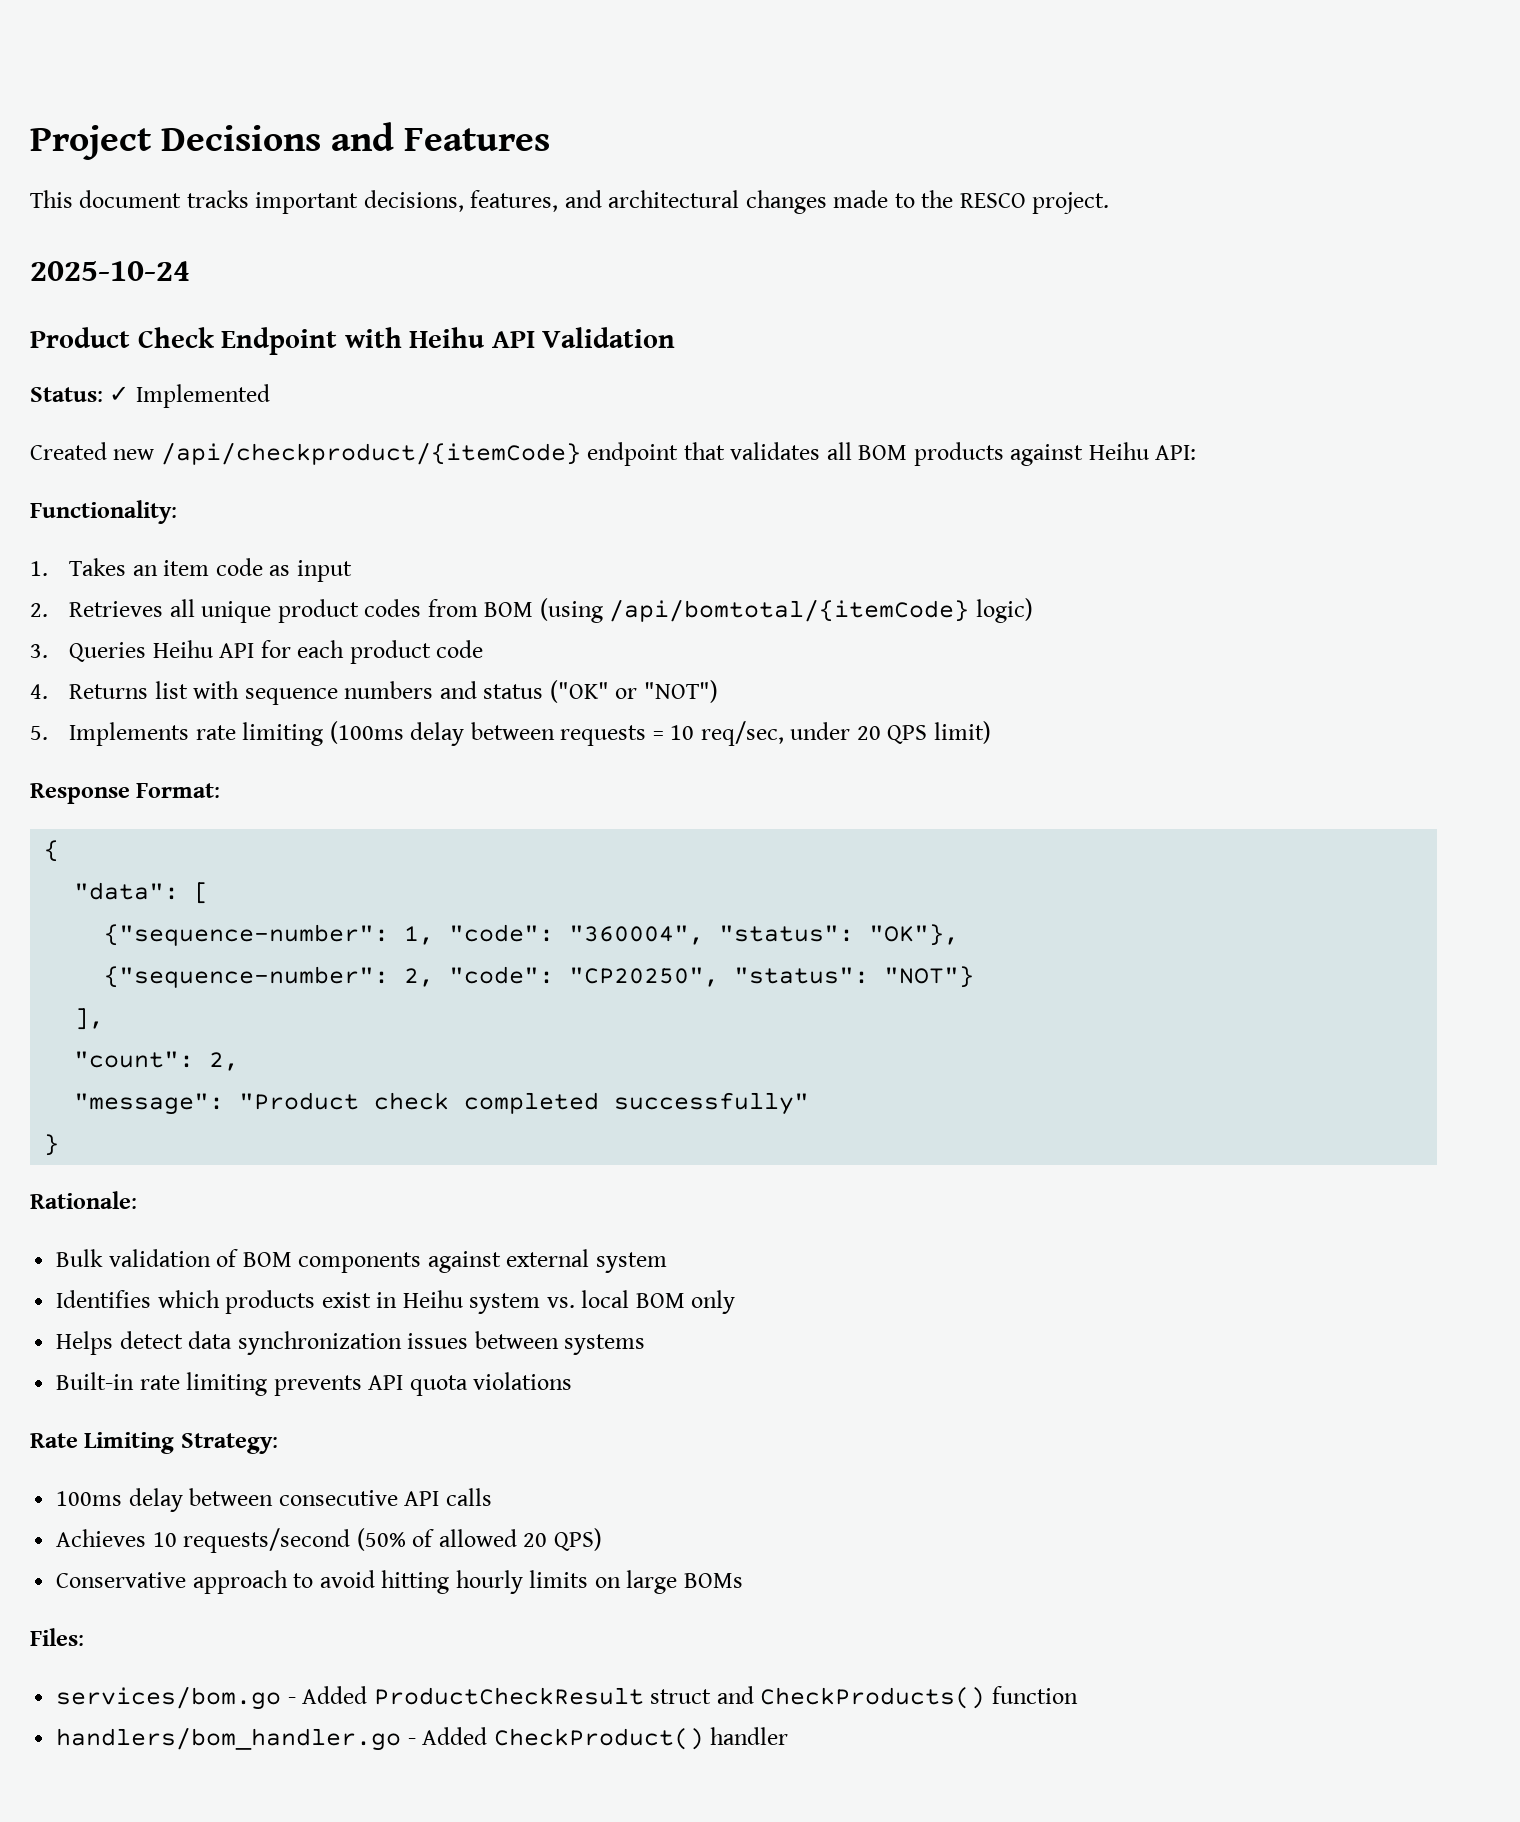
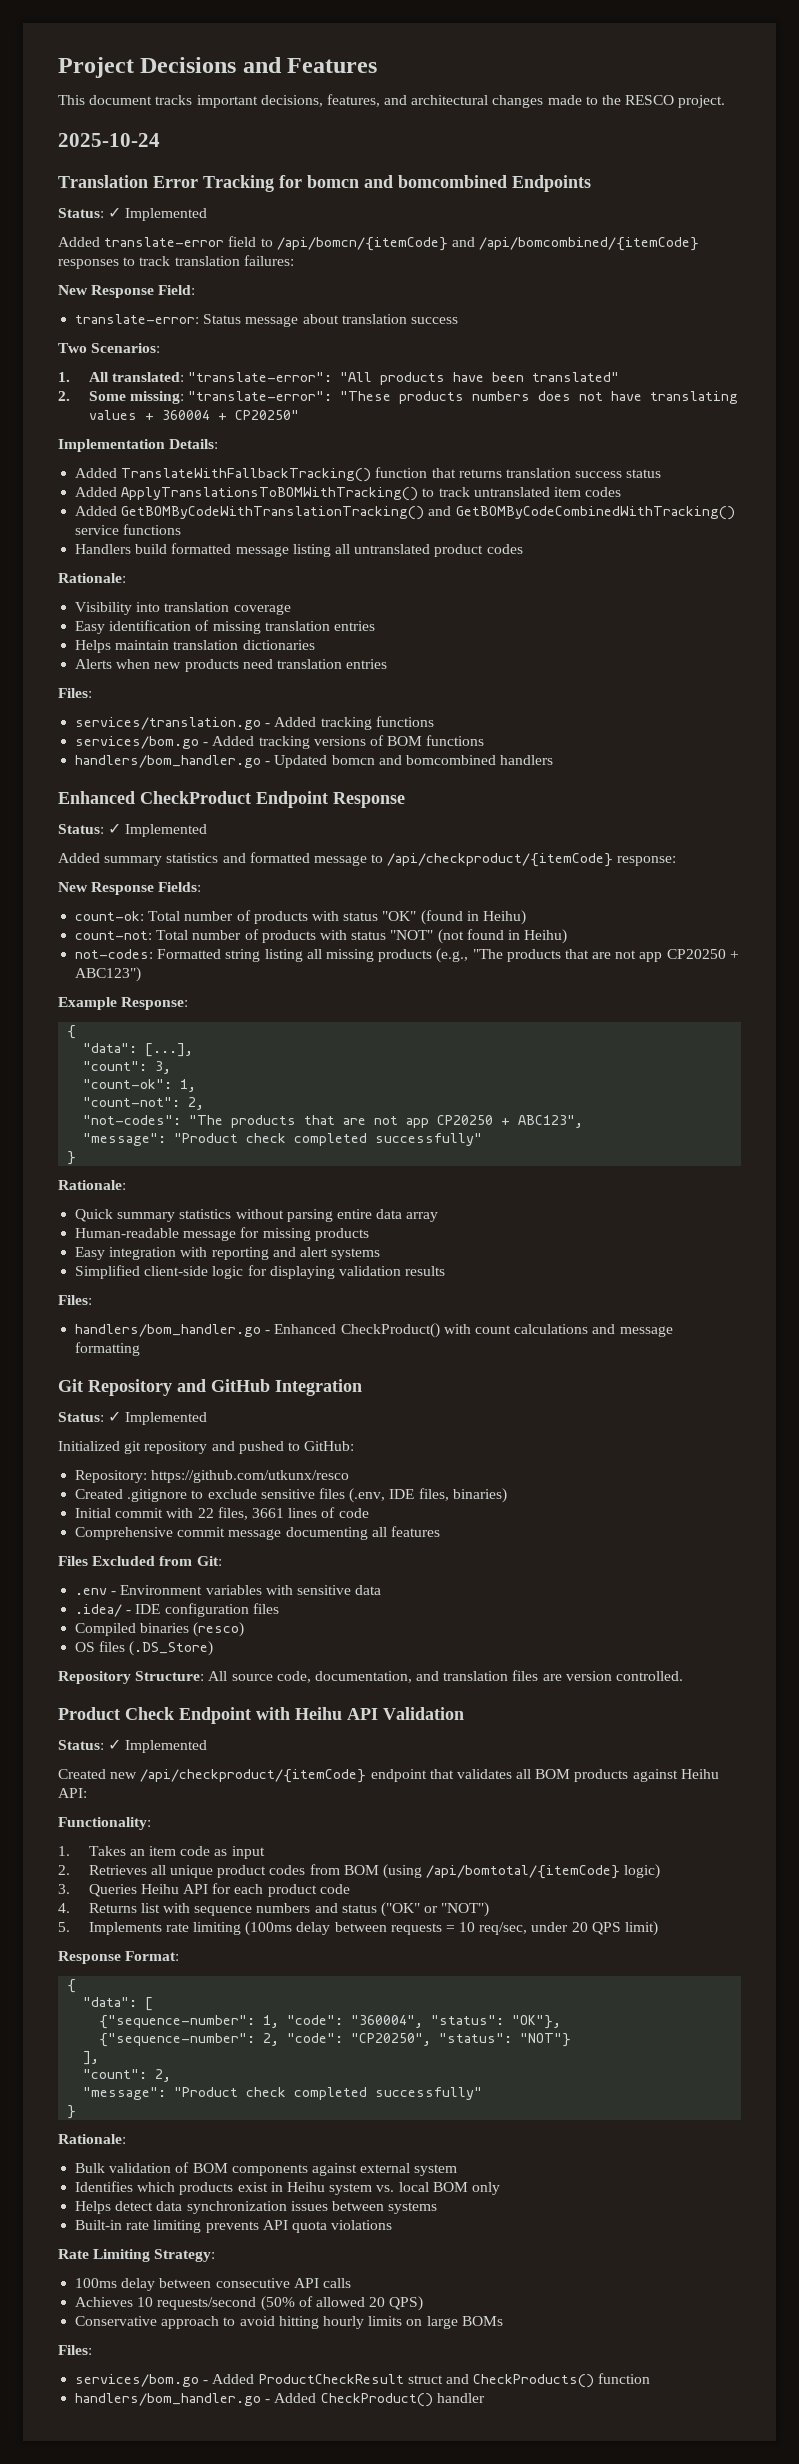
(190, 271) none -> [58,175,591,192] [58,207,208,221] [58,236,700,251] [58,255,294,269] [58,285,196,298] [75,314,458,327] [58,343,161,353] [58,372,619,385] [58,391,738,404] [88,410,299,420] [58,439,219,452] [75,467,662,482] [75,487,622,501] [75,506,735,520] [75,524,182,535] [75,543,523,557] [58,573,126,583] [75,602,291,615] [75,620,375,634] [75,640,315,653] [75,659,388,672] [58,688,92,698] [75,716,434,730] [75,735,485,749] [75,755,554,768] [58,791,405,808] [58,823,208,837] [58,852,677,867] [58,882,202,895] [75,910,526,925] [75,929,568,944] [75,948,739,963] [75,967,142,982] [58,997,189,1010] [67,1025,77,1039] [83,1043,194,1057] [83,1061,172,1074] [83,1079,197,1092] [83,1097,205,1110] [83,1115,584,1128] [83,1133,483,1146] [67,1151,77,1165] [58,1180,126,1190] [75,1209,439,1222] [75,1227,369,1241] [75,1247,381,1260] [75,1265,446,1279] [58,1295,92,1305] [75,1323,673,1338] [75,1342,141,1356] [58,1379,362,1396] [58,1411,208,1425] [58,1441,355,1454] [75,1470,350,1483] [75,1488,507,1503] [75,1507,369,1520] [75,1526,440,1540] [58,1556,222,1566] [75,1585,382,1595] [75,1603,279,1617] [75,1622,245,1637] [75,1641,214,1656] [58,1670,684,1684] // Translation Error Tracking for bomcn and bomcombined Endpoints // Status: ✓ Implemented // Added translate-error field to /api/bomcn/{itemCode} and /api/bomcombined/{itemCode} responses to track translation failures: // New Response Field: // translate-error: Status message about translation success // Two Scenarios: // 1. All translated: "translate-error": "All products have been translated" // 2. Some missing: "translate-error": "These products numbers does not have translating values + 360004 + CP20250" // Implementation Details: // Added TranslateWithFallbackTracking() function that returns translation success status // Added ApplyTranslationsToBOMWithTracking() to track untranslated item codes // Added GetBOMByCodeWithTranslationTracking() and GetBOMByCodeCombinedWithTracking() service functions // Handlers build formatted message listing all untranslated product codes // Rationale: // Visibility into translation coverage // Easy identification of missing translation entries // Helps maintain translation dictionaries // Alerts when new products need translation entries // Files: // services/translation.go - Added tracking functions // services/bom.go - Added tracking versions of BOM functions // handlers/bom_handler.go - Updated bomcn and bomcombined handlers // Enhanced CheckProduct Endpoint Response // Status: ✓ Implemented // Added summary statistics and formatted message to /api/checkproduct/{itemCode} response: // New Response Fields: // count-ok: Total number of products with status "OK" (found in Heihu) // count-not: Total number of products with status "NOT" (not found in Heihu) // not-codes: Formatted string listing all missing products (e.g., "The products that are not app CP20250 + ABC123") // Example Response: // { // "data": [...], // "count": 3, // "count-ok": 1, // "count-not": 2, // "not-codes": "The products that are not app CP20250 + ABC123", // "message": "Product check completed successfully" // } // Rationale: // Quick summary statistics without parsing entire data array // Human-readable message for missing products // Easy integration with reporting and alert systems // Simplified client-side logic for displaying validation results // Files: // handlers/bom_handler.go - Enhanced CheckProduct() with count calculations and message formatting // Git Repository and GitHub Integration // Status: ✓ Implemented // Initialized git repository and pushed to GitHub: // Repository: https://github.com/utkunx/resco // Created .gitignore to exclude sensitive files (.env, IDE files, binaries) // Initial commit with 22 files, 3661 lines of code // Comprehensive commit message documenting all features // Files Excluded from Git: // .env - Environment variables with sensitive data // .idea/ - IDE configuration files // Compiled binaries (resco) // OS files (.DS_Store) // Repository Structure: All source code, documentation, and translation files are version controlled.

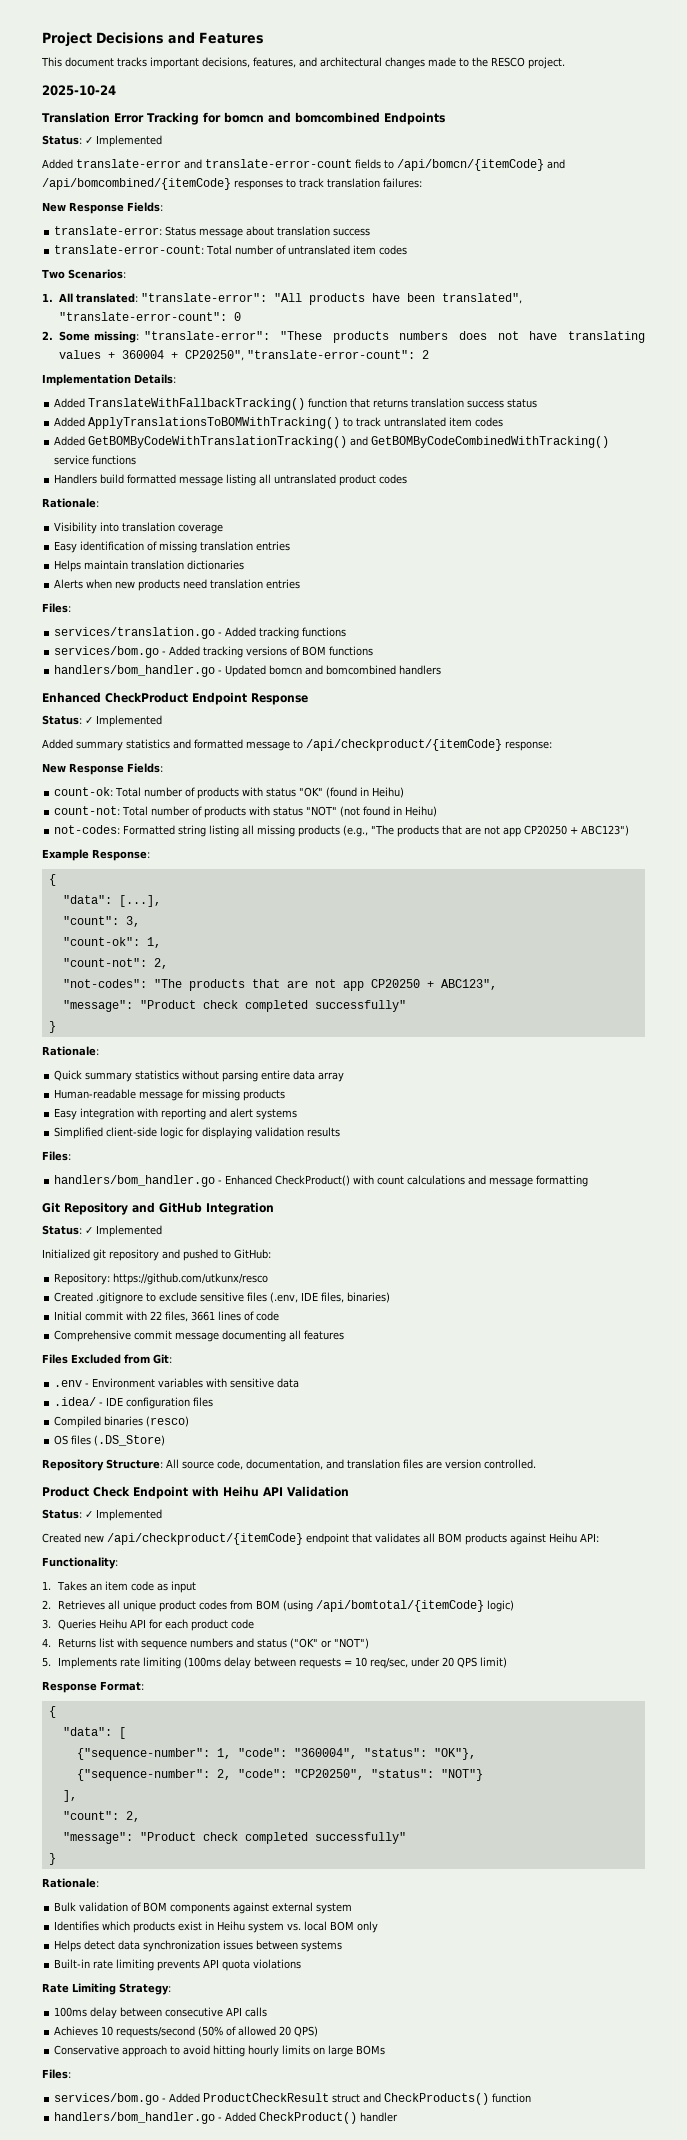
[228,236,257,247] field -> [184,159,381,169] and translate-error-count fields
[158,285,196,295] Field: -> [127,202,163,212] Fields:
(458, 320) none -> [54,245,408,255] // translate-error-count: Total number of untranslated item codes
[531,372,619,382] translated" -> [441,293,522,304] [58,312,241,321] translated", "translate-error-count": 0
[234,410,299,420] CP20250" -> [184,350,429,361] CP20250", "translate-error-count": 2

